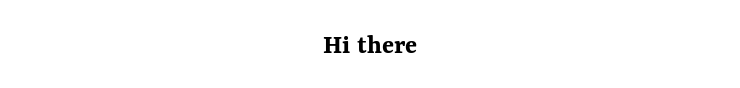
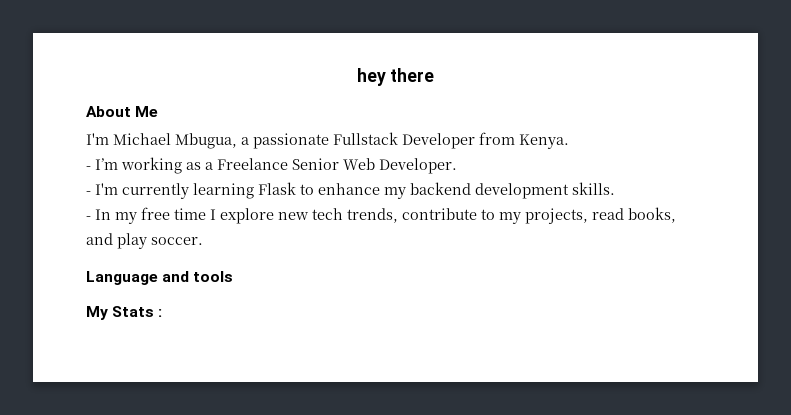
[322,36,350,53] Hi -> [356,68,386,86] hey
(418, 44) none -> [86,106,159,117] [86,132,569,149] [86,157,457,174] [86,182,615,199] [86,207,676,224] [86,233,203,249] [86,271,234,285] [86,306,163,320] // About Me // I'm Michael Mbugua, a passionate Fullstack Developer from Kenya. // - I’m working as a Freelance Senior Web Developer. // - I'm currently learning Flask to enhance my backend development skills. // - In my free time I explore new tech trends, contribute to my projects, read books, and play soccer. // Language and tools // My Stats :

